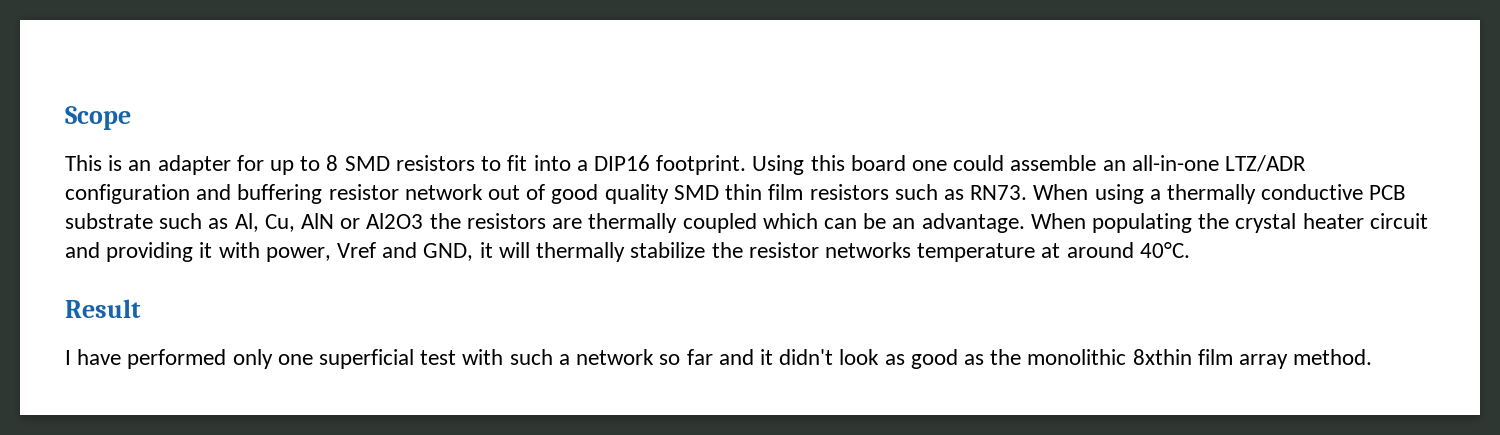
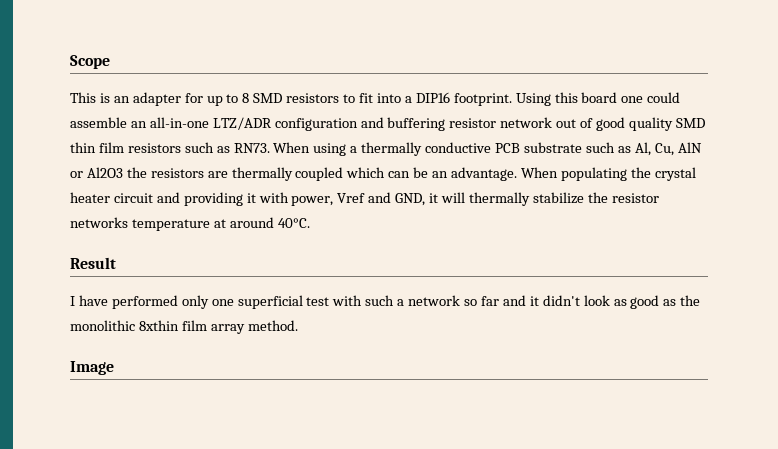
(1373, 357) none -> [70,361,114,375] // Image

